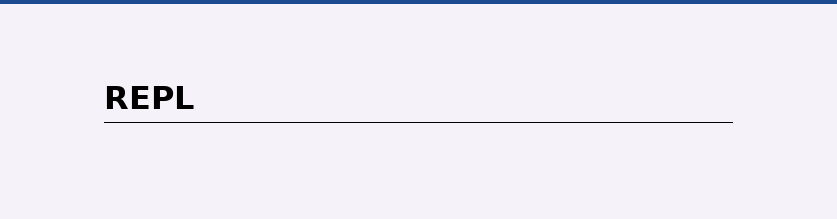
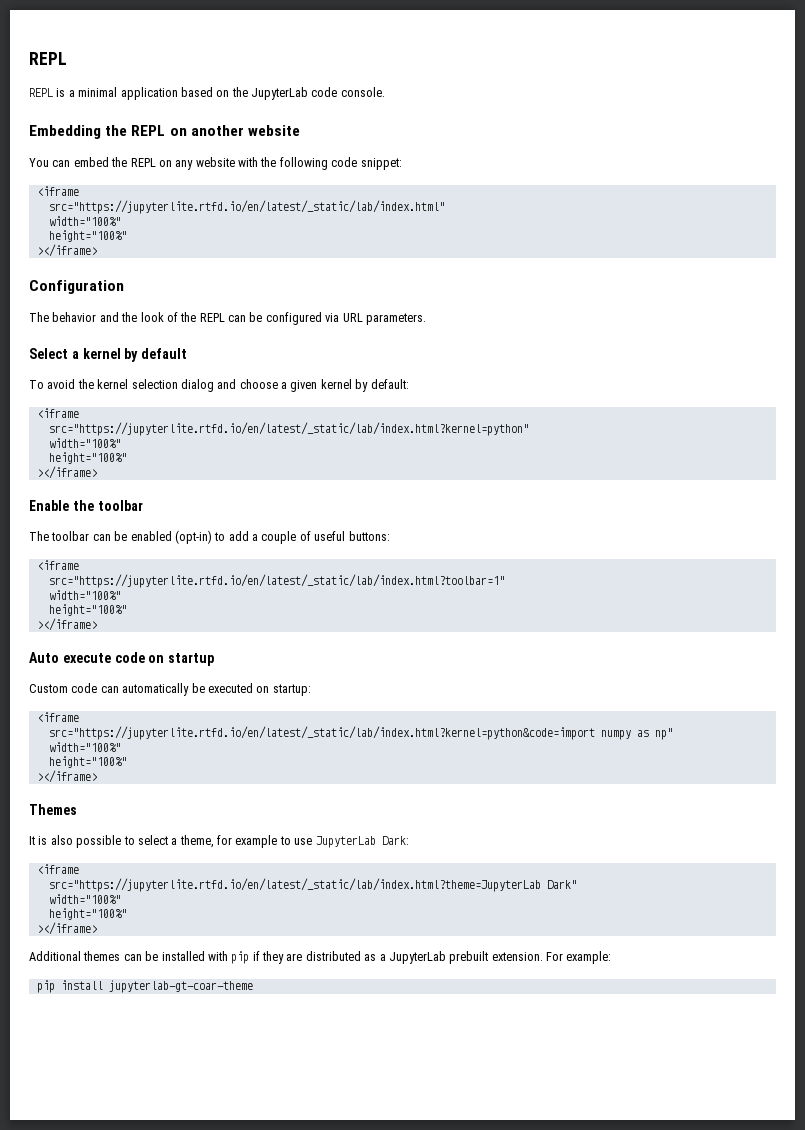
[104,86,194,109] REPL -> [29,52,67,65] [29,87,385,100] [29,125,300,139] [29,157,402,170] [36,186,79,196] [48,200,445,214] [48,216,121,226] [48,230,127,242] [36,244,97,257] [29,280,124,294] [29,312,426,325] [29,348,188,362] [29,379,409,392] [36,408,79,418] [48,422,529,436] [48,438,121,448] [48,452,127,464] [36,466,97,479] [29,500,143,511] [29,530,390,544] [36,560,79,570] [48,574,505,588] [48,590,121,600] [48,604,127,616] [36,618,97,631] [29,652,215,666] [29,683,311,696] [36,712,79,722] [48,726,673,740] [48,742,121,752] [48,756,127,768] [36,770,97,783] [29,804,77,815] [29,835,409,848] [36,864,79,874] [48,878,577,892] [48,894,121,904] [48,908,127,920] [36,922,97,935] [29,951,612,964] [36,980,253,993] REPL // REPL is a minimal application based on the JupyterLab code console. // Embedding the REPL on another website // You can embed the REPL on any website with the following code snippet: // <iframe // src="https://jupyterlite.rtfd.io/en/latest/_static/lab/index.html" // width="100%" // height="100%" // ></iframe> // Configuration // The behavior and the look of the REPL can be configured via URL parameters. // Select a kernel by default // To avoid the kernel selection dialog and choose a given kernel by default: // <iframe // src="https://jupyterlite.rtfd.io/en/latest/_static/lab/index.html?kernel=python" // width="100%" // height="100%" // ></iframe> // Enable the toolbar // The toolbar can be enabled (opt-in) to add a couple of useful buttons: // <iframe // src="https://jupyterlite.rtfd.io/en/latest/_static/lab/index.html?toolbar=1" // width="100%" // height="100%" // ></iframe> // Auto execute code on startup // Custom code can automatically be executed on startup: // <iframe // src="https://jupyterlite.rtfd.io/en/latest/_static/lab/index.html?kernel=python&code=import numpy as np" // width="100%" // height="100%" // ></iframe> // Themes // It is also possible to select a theme, for example to use JupyterLab Dark: // <iframe // src="https://jupyterlite.rtfd.io/en/latest/_static/lab/index.html?theme=JupyterLab Dark" // width="100%" // height="100%" // ></iframe> // Additional themes can be installed with pip if they are distributed as a JupyterLab prebuilt extension. For example: // pip install jupyterlab-gt-coar-theme

